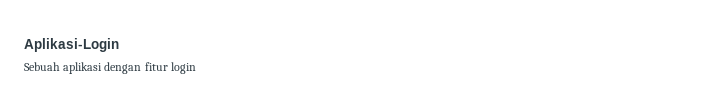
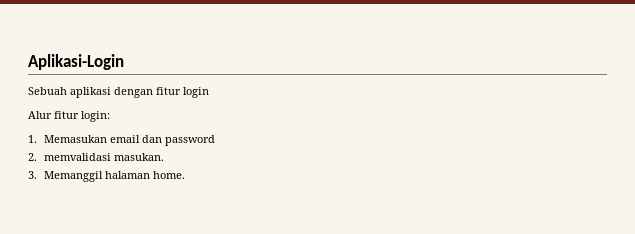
(196, 68) none -> [28,111,110,122] [28,135,215,146] [28,153,164,161] [28,171,185,182] // Alur fitur login: // 1. Memasukan email dan password // 2. memvalidasi masukan. // 3. Memanggil halaman home.

